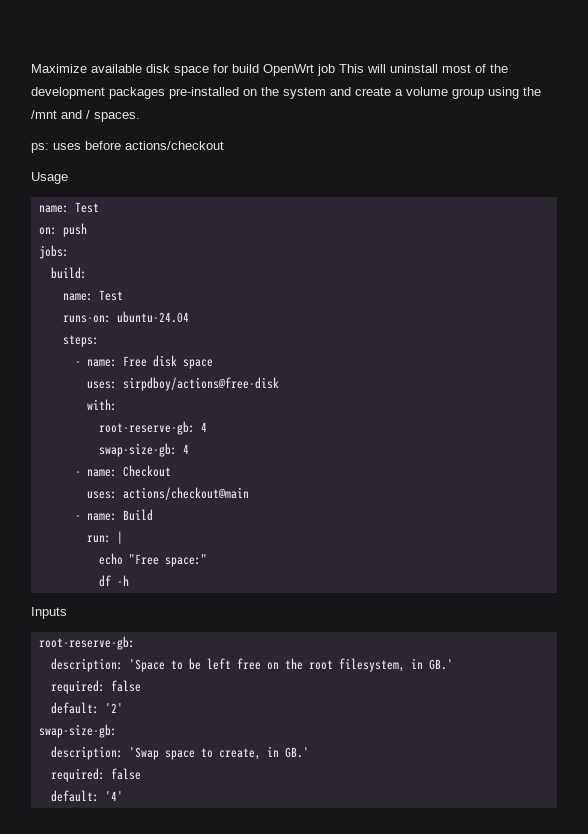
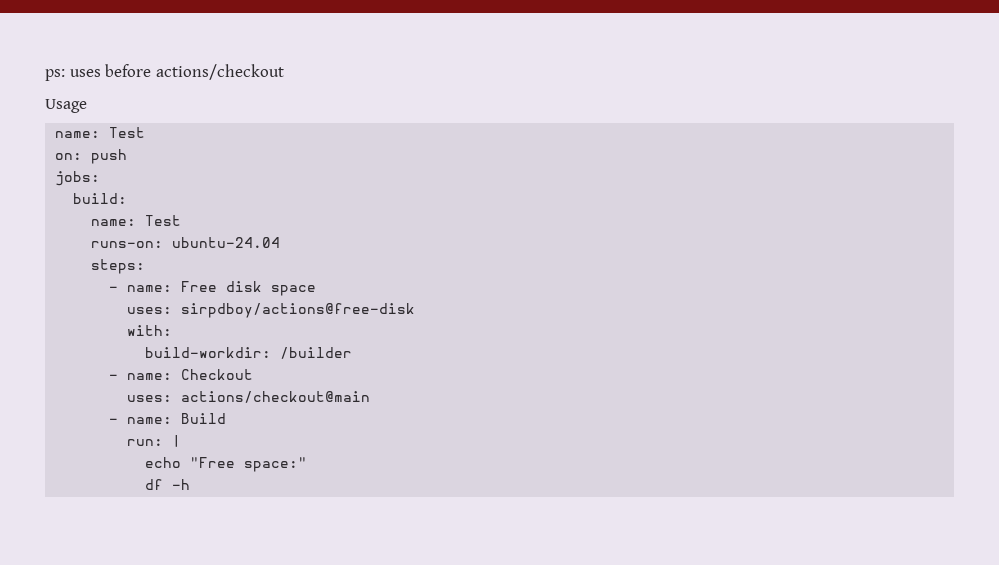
[31,64,508,76] [31,87,541,99] [31,110,140,122] Maximize available disk space for build OpenWrt job This will uninstall most of the development packages pre-installed on the system and create a volume group using the /mnt and / spaces. // -> (45, 75) none
[98,421,207,435] [98,443,189,457] root-reserve-gb: 4 // swap-size-gb: 4 -> [145,347,353,359] build-workdir: /builder
[31,607,67,619] [38,636,135,650] [50,658,453,672] [50,680,141,694] [50,702,123,714] [38,724,117,738] [50,746,309,760] [50,768,141,782] [50,790,123,802] // Inputs // root-reserve-gb: // description: 'Space to be left free on the root filesystem, in GB.' // required: false // default: '2' // swap-size-gb: // description: 'Swap space to create, in GB.' // required: false // default: '4' -> (191, 484) none

